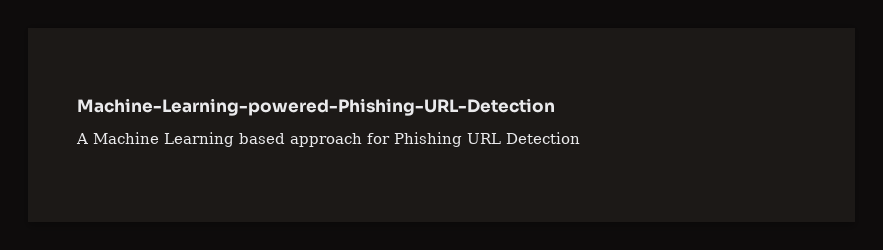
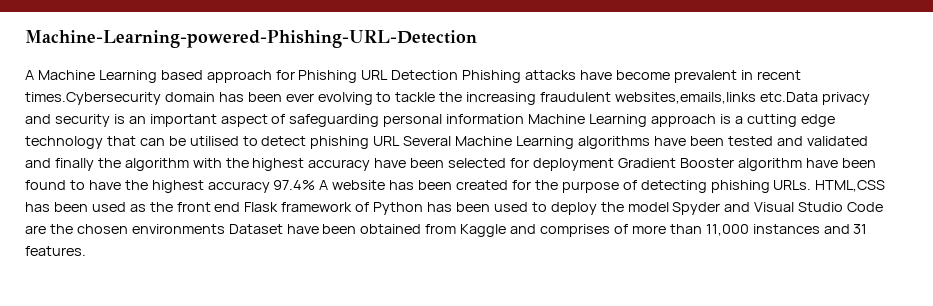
(580, 138) none -> [462,70,801,83] [25,92,870,105] [25,114,835,127] [25,136,868,149] [25,158,876,171] [25,180,886,193] [25,202,884,215] [25,224,868,237] [25,246,86,256] Phishing attacks have become prevalent in recent times.Cybersecurity domain has been ever evolving to tackle the increasing fraudulent websites,emails,links etc.Data privacy and security is an important aspect of safeguarding personal information Machine Learning approach is a cutting edge technology that can be utilised to detect phishing URL Several Machine Learning algorithms have been tested and validated and finally the algorithm with the highest accuracy have been selected for deployment Gradient Booster algorithm have been found to have the highest accuracy 97.4% A website has been created for the purpose of detecting phishing URLs. HTML,CSS has been used as the front end Flask framework of Python has been used to deploy the model Spyder and Visual Studio Code are the chosen environments Dataset have been obtained from Kaggle and comprises of more than 11,000 instances and 31 features.

